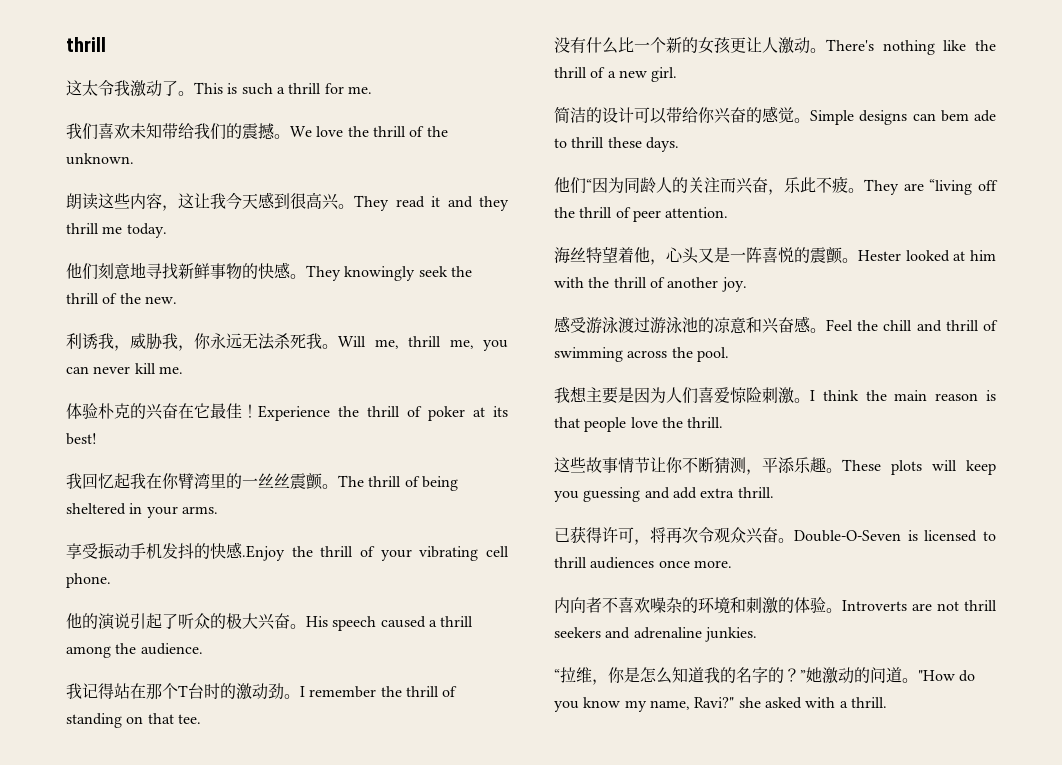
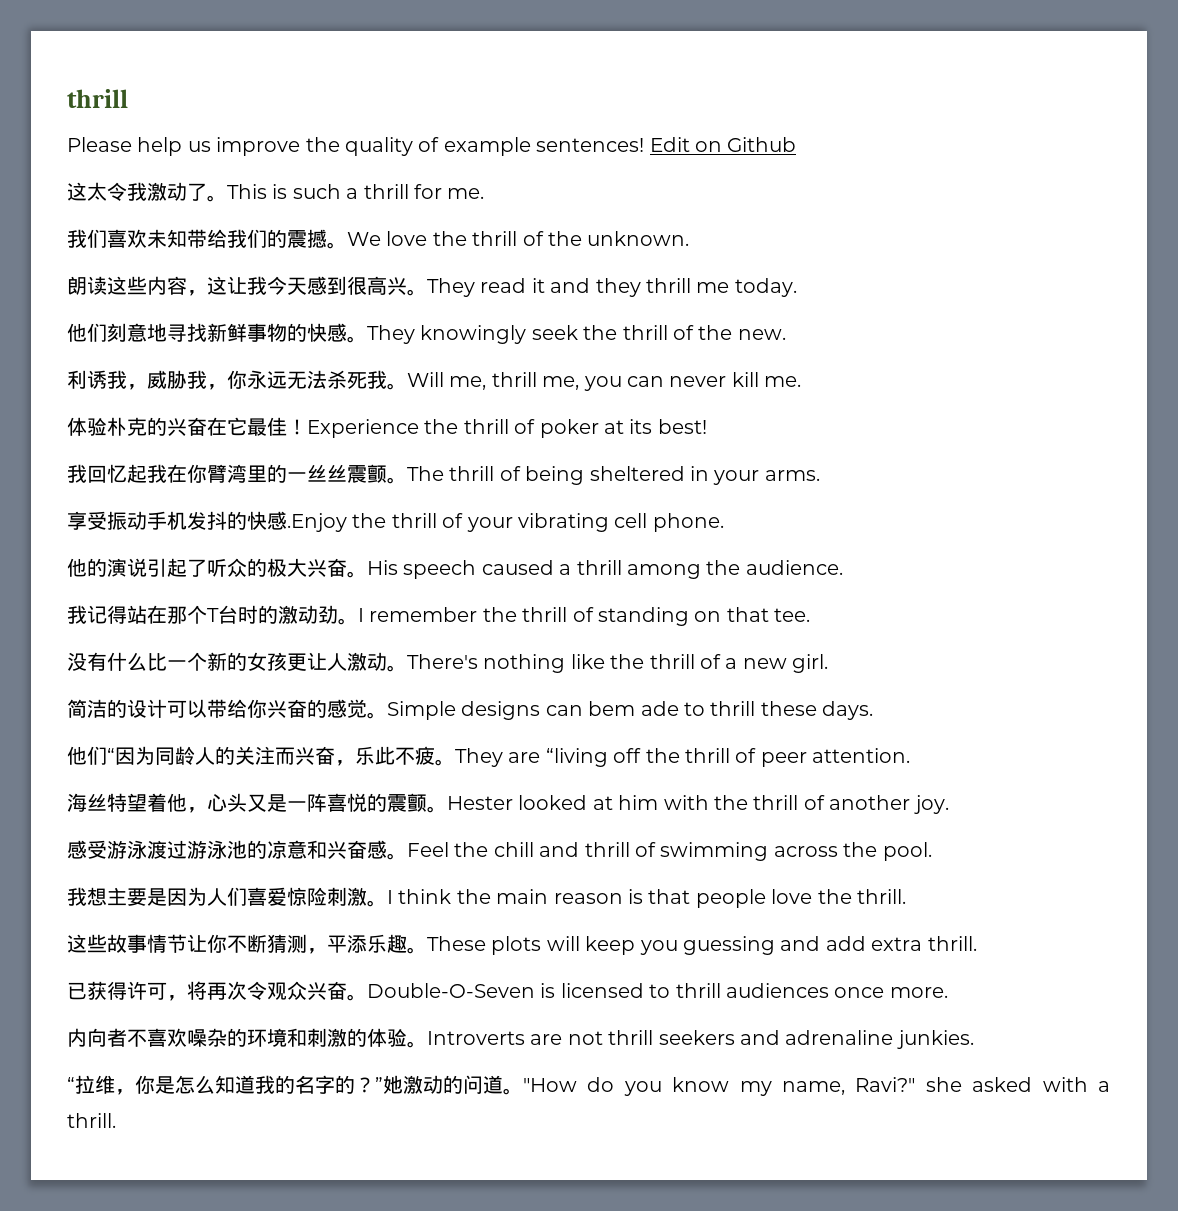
[66,37,106,52] thrill -> [67,89,128,108] [67,137,797,156] thrill // Please help us improve the quality of example sentences! Edit on Github

